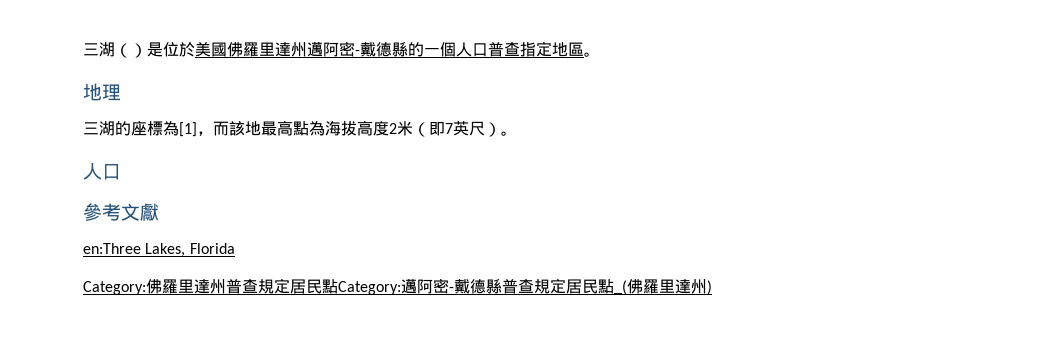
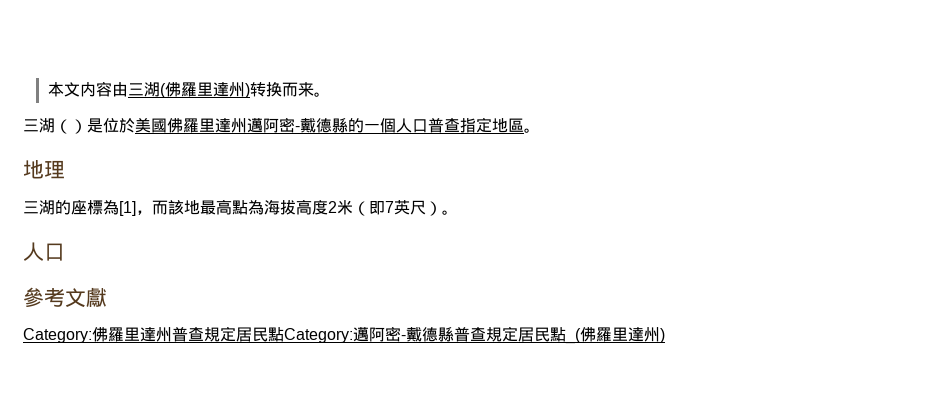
(83, 49) none -> [47,81,330,98] 本文内容由三湖(佛羅里達州)转换而来。 //
[83,243,235,257] // en:Three Lakes, Florida -> (107, 297) none

